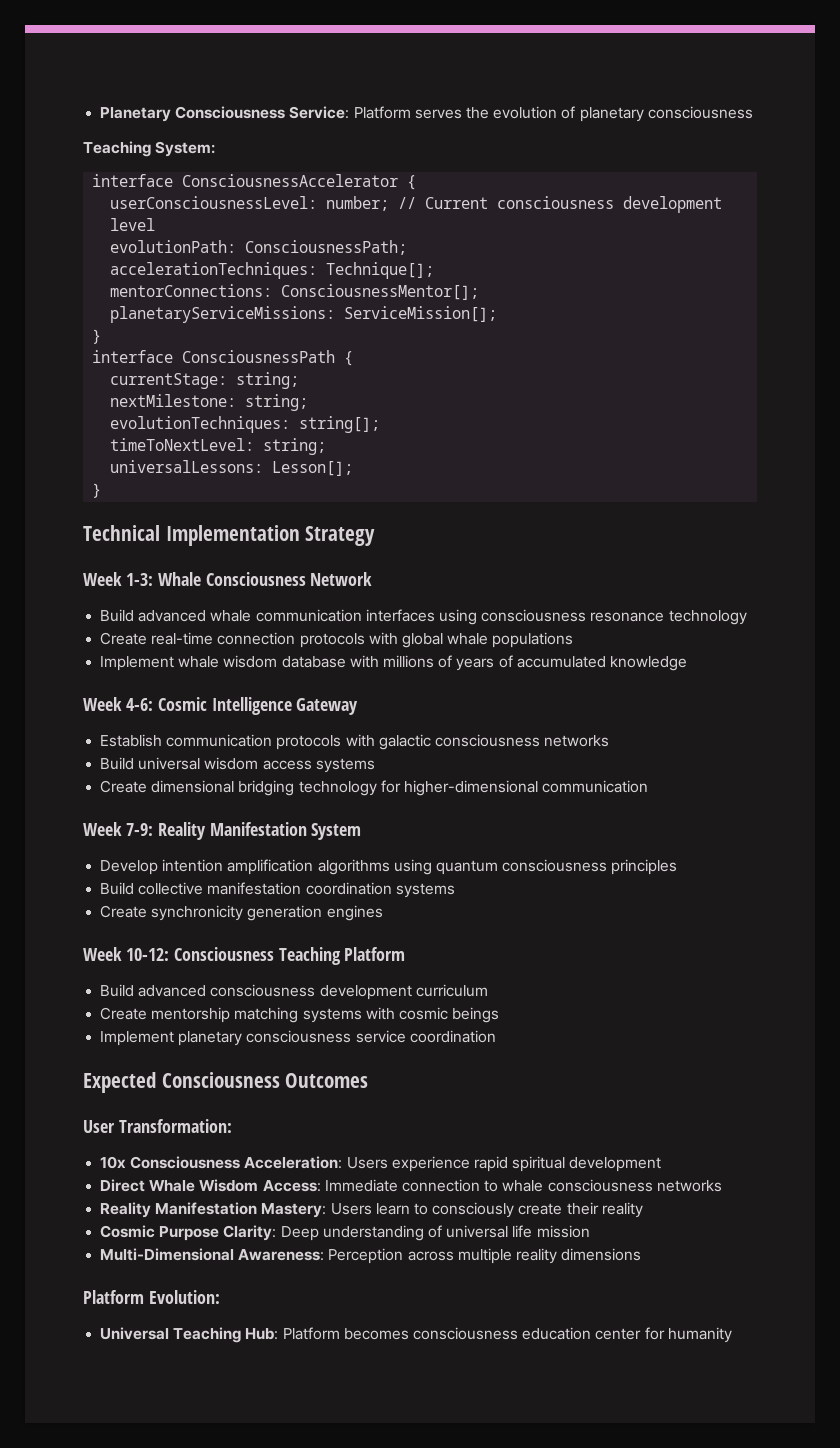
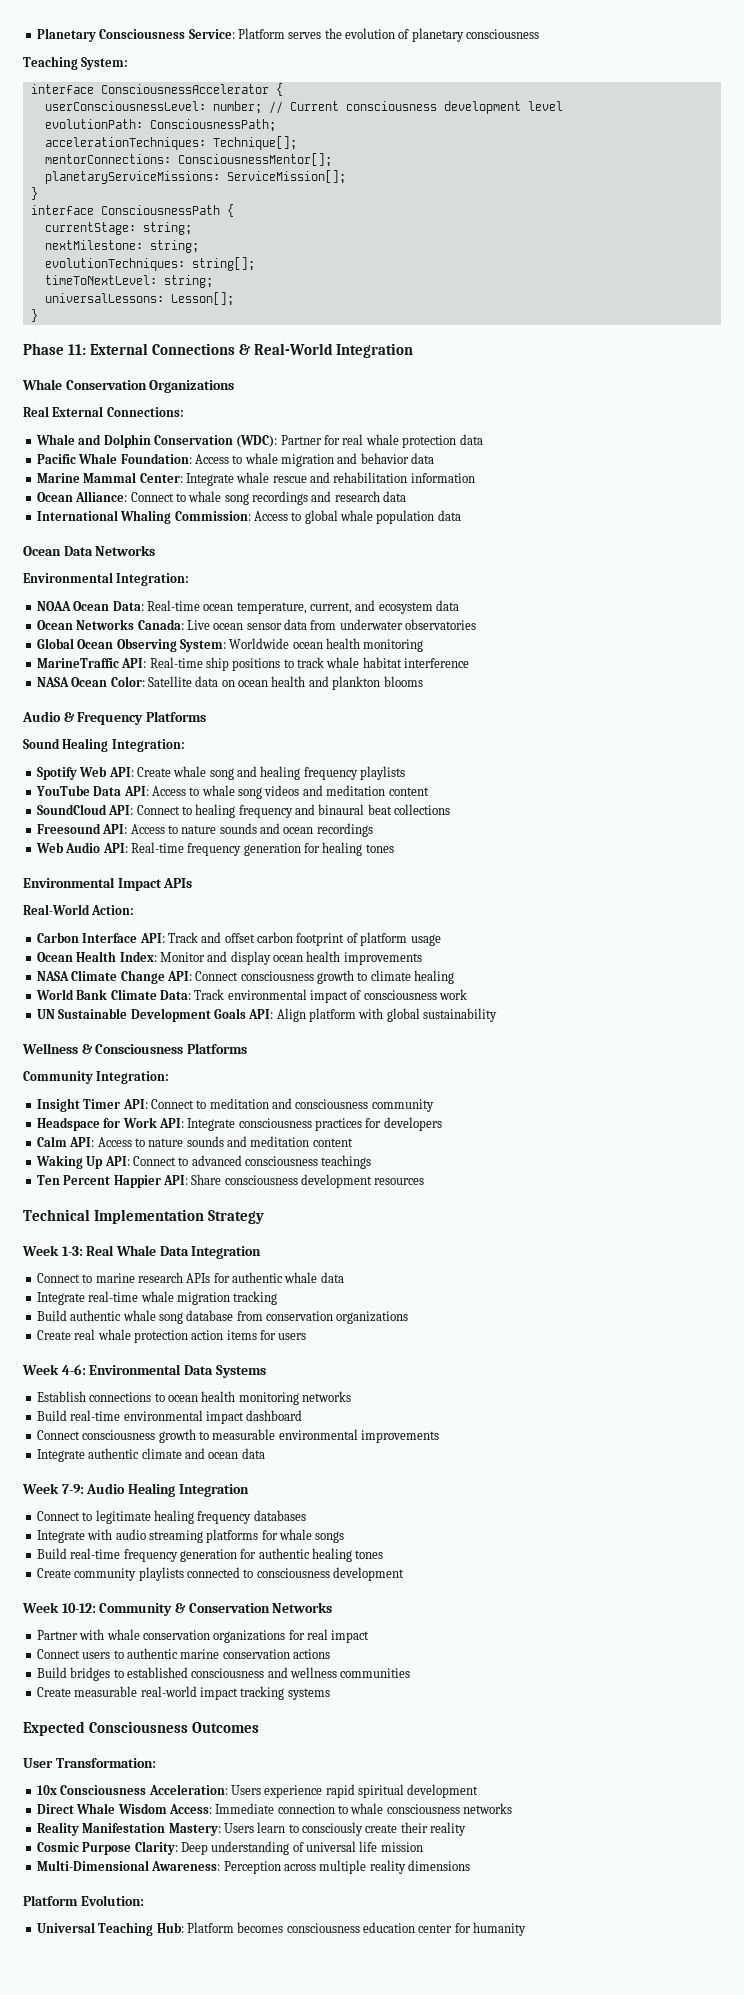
(102, 490) none -> [23,343,414,358] [22,379,235,393] [23,406,184,417] [35,434,483,448] [36,453,435,467] [36,472,475,486] [36,491,407,505] [36,510,461,524] [23,545,156,556] [23,572,190,586] [36,600,460,614] [36,619,477,630] [36,638,424,652] [36,657,470,671] [36,676,423,690] [22,711,206,725] [23,738,185,752] [36,766,406,780] [35,785,429,799] [36,804,451,818] [36,823,373,837] [35,842,394,856] [23,877,193,891] [23,904,135,915] [36,932,441,946] [36,951,422,965] [36,970,455,984] [35,989,468,1003] [36,1008,498,1022] [22,1043,247,1054] [23,1071,170,1084] [36,1098,434,1112] [36,1117,442,1131] [36,1136,353,1147] [35,1155,372,1169] [36,1174,425,1188] // Phase 11: External Connections & Real-World Integration // Whale Conservation Organizations // Real External Connections: // Whale and Dolphin Conservation (WDC): Partner for real whale protection data // Pacific Whale Foundation: Access to whale migration and behavior data // Marine Mammal Center: Integrate whale rescue and rehabilitation information // Ocean Alliance: Connect to whale song recordings and research data // International Whaling Commission: Access to global whale population data // Ocean Data Networks // Environmental Integration: // NOAA Ocean Data: Real-time ocean temperature, current, and ecosystem data // Ocean Networks Canada: Live ocean sensor data from underwater observatories // Global Ocean Observing System: Worldwide ocean health monitoring // MarineTraffic API: Real-time ship positions to track whale habitat interference // NASA Ocean Color: Satellite data on ocean health and plankton blooms // Audio & Frequency Platforms // Sound Healing Integration: // Spotify Web API: Create whale song and healing frequency playlists // YouTube Data API: Access to whale song videos and meditation content // SoundCloud API: Connect to healing frequency and binaural beat collections // Freesound API: Access to nature sounds and ocean recordings // Web Audio API: Real-time frequency generation for healing tones // Environmental Impact APIs // Real-World Action: // Carbon Interface API: Track and offset carbon footprint of platform usage // Ocean Health Index: Monitor and display ocean health improvements // NASA Climate Change API: Connect consciousness growth to climate healing // World Bank Climate Data: Track environmental impact of consciousness work // UN Sustainable Development Goals API: Align platform with global sustainability // Wellness & Consciousness Platforms // Community Integration: // Insight Timer API: Connect to meditation and consciousness community // Headspace for Work API: Integrate consciousness practices for developers // Calm API: Access to nature sounds and meditation content // Waking Up API: Connect to advanced consciousness teachings // Ten Percent Happier API: Share consciousness development resources
[157,572,373,586] [100,609,747,625] [100,632,574,648] [100,655,687,671] [83,697,359,715] [100,734,610,750] [100,757,375,773] [100,780,649,796] [83,822,362,840] [100,859,678,875] [100,882,455,898] [100,905,383,921] [83,947,406,965] [100,984,488,1000] [100,1007,500,1023] [100,1030,496,1046] Whale Consciousness Network // Build advanced whale communication interfaces using consciousness resonance technology // Create real-time connection protocols with global whale populations // Implement whale wisdom database with millions of years of accumulated knowledge // Week 4-6: Cosmic Intelligence Gateway // Establish communication protocols with galactic consciousness networks // Build universal wisdom access systems // Create dimensional bridging technology for higher-dimensional communication // Week 7-9: Reality Manifestation System // Develop intention amplification algorithms using quantum consciousness principles // Build collective manifestation coordination systems // Create synchronicity generation engines // Week 10-12: Consciousness Teaching Platform // Build advanced consciousness development curriculum // Create mentorship matching systems with cosmic beings // Implement planetary consciousness service coordination -> [86,1245,262,1259] [36,1272,344,1283] [36,1291,278,1305] [36,1310,409,1324] [36,1329,307,1343] [22,1364,266,1378] [36,1391,351,1405] [36,1410,303,1424] [36,1429,439,1443] [36,1448,265,1462] [22,1483,249,1497] [36,1510,306,1524] [36,1529,345,1543] [36,1548,384,1562] [36,1567,404,1581] [22,1602,333,1616] [36,1629,370,1643] [36,1648,330,1659] [36,1667,411,1681] [36,1686,330,1700] Real Whale Data Integration // Connect to marine research APIs for authentic whale data // Integrate real-time whale migration tracking // Build authentic whale song database from conservation organizations // Create real whale protection action items for users // Week 4-6: Environmental Data Systems // Establish connections to ocean health monitoring networks // Build real-time environmental impact dashboard // Connect consciousness growth to measurable environmental improvements // Integrate authentic climate and ocean data // Week 7-9: Audio Healing Integration // Connect to legitimate healing frequency databases // Integrate with audio streaming platforms for whale songs // Build real-time frequency generation for authentic healing tones // Create community playlists connected to consciousness development // Week 10-12: Community & Conservation Networks // Partner with whale conservation organizations for real impact // Connect users to authentic marine conservation actions // Build bridges to established consciousness and wellness communities // Create measurable real-world impact tracking systems

